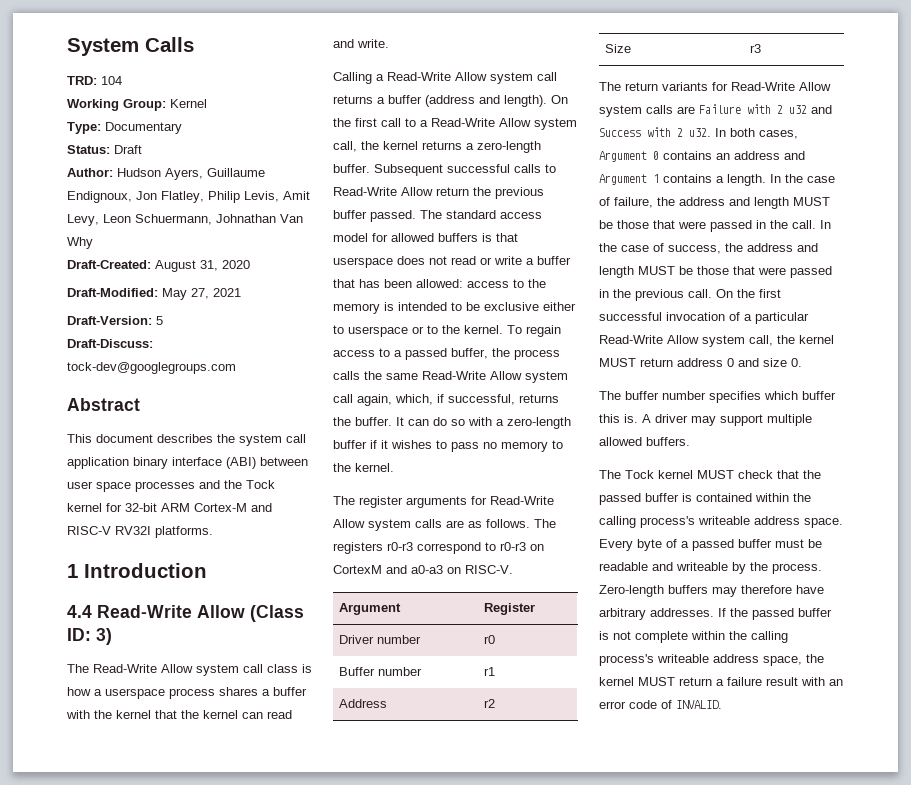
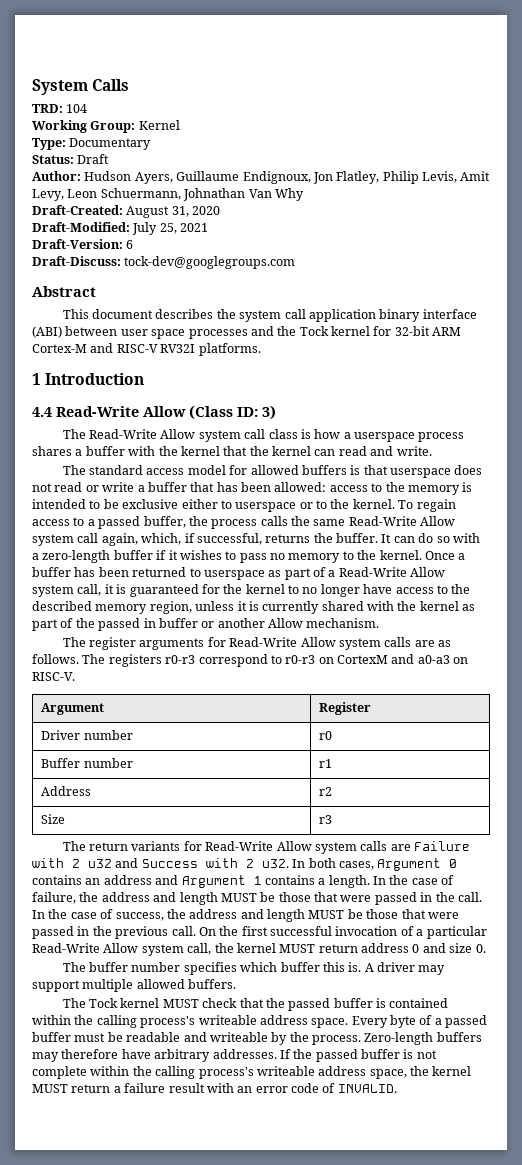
[162,288,209,300] May 27, -> [132,222,177,235] July 25,
[156,316,163,325] 5 -> [126,240,134,249] 6
[333,72,557,84] [333,95,568,107] [333,118,577,130] [333,141,541,153] [333,164,556,176] [333,187,544,199] [333,210,416,222] Calling a Read-Write Allow system call returns a buffer (address and length). On the first call to a Read-Write Allow system call, the kernel returns a zero-length buffer. Subsequent successful calls to Read-Write Allow return the previous buffer passed. -> (432, 451) none
(394, 467) none -> [424,551,466,560] [32,567,446,580] [32,584,471,597] [32,601,476,614] [32,618,380,631] Once a buffer has been returned to userspace as part of a Read-Write Allow system call, it is guaranteed for the kernel to no longer have access to the described memory region, unless it is currently shared with the kernel as part of the passed in buffer or another Allow mechanism.

